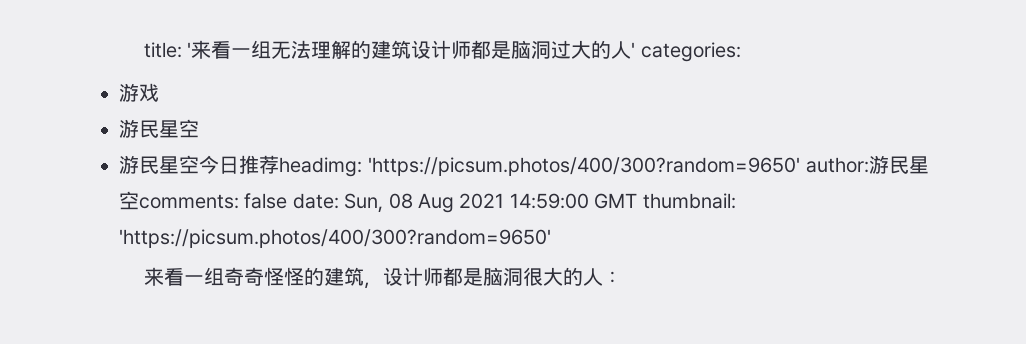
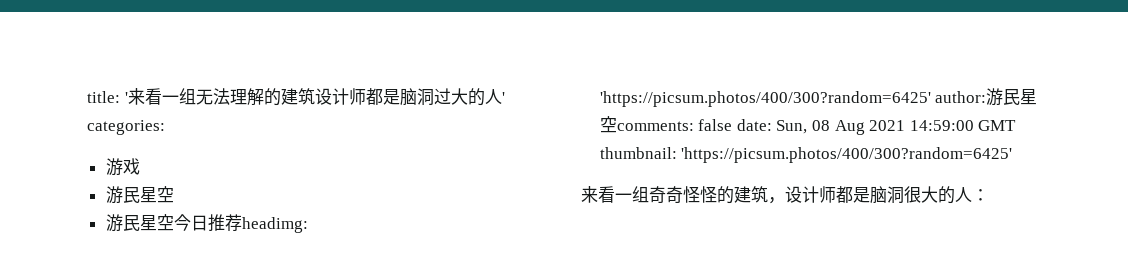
[368,157,800,176] 'https://picsum.photos/400/300?random=9650' -> [599,91,931,107] 'https://picsum.photos/400/300?random=6425'
[119,229,551,248] 'https://picsum.photos/400/300?random=9650' -> [681,147,1013,163] 'https://picsum.photos/400/300?random=6425'

